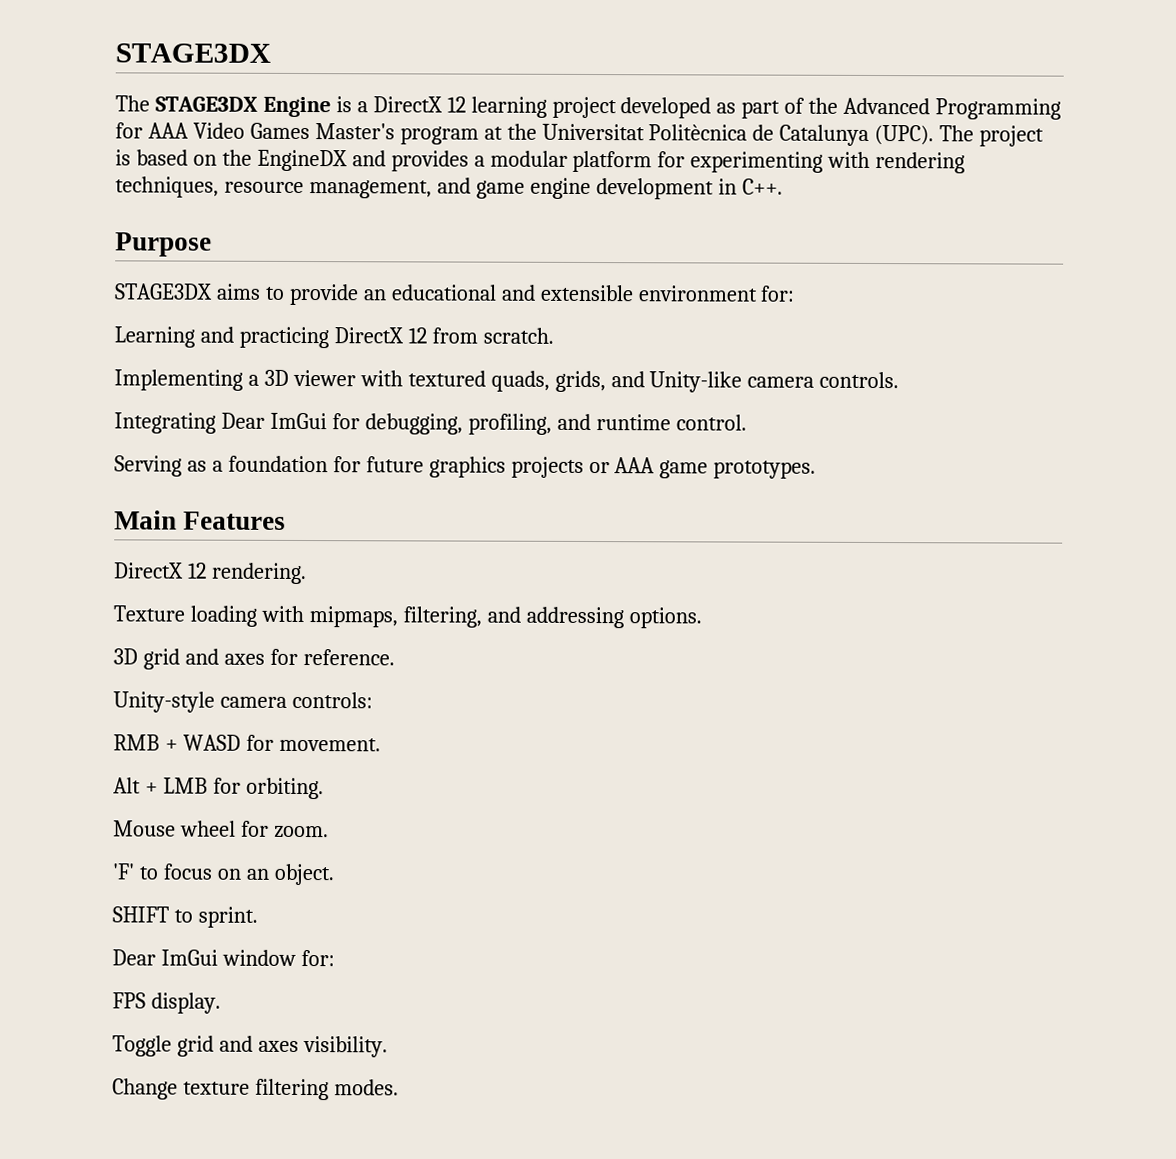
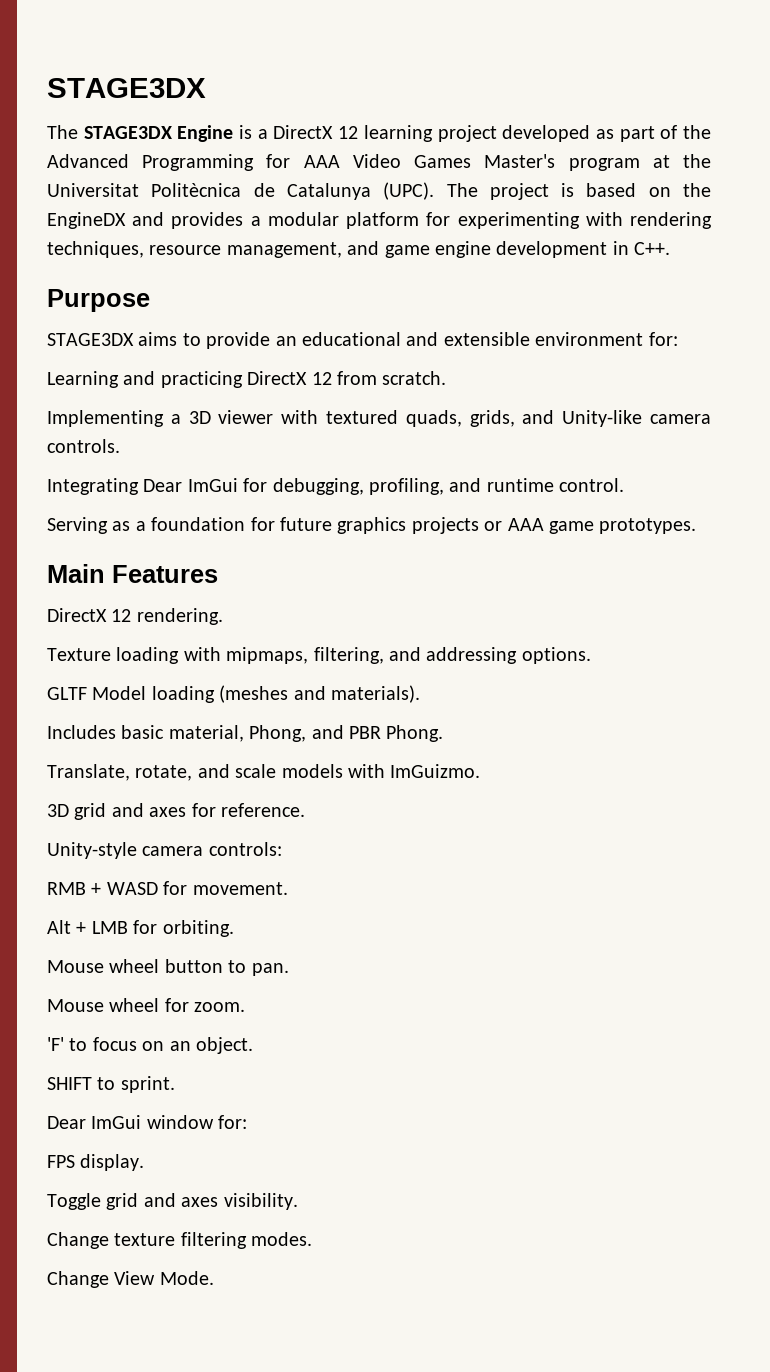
(702, 618) none -> [47,685,420,703] [47,725,444,742] [47,764,481,781] // GLTF Model loading (meshes and materials). // Includes basic material, Phong, and PBR Phong. // Translate, rotate, and scale models with ImGuizmo.
(324, 788) none -> [47,959,289,976] // Mouse wheel button to pan.
(399, 1087) none -> [47,1271,214,1288] // Change View Mode.

